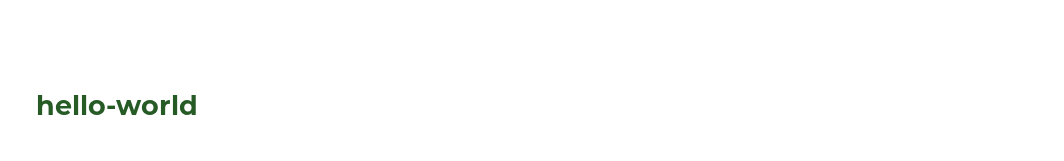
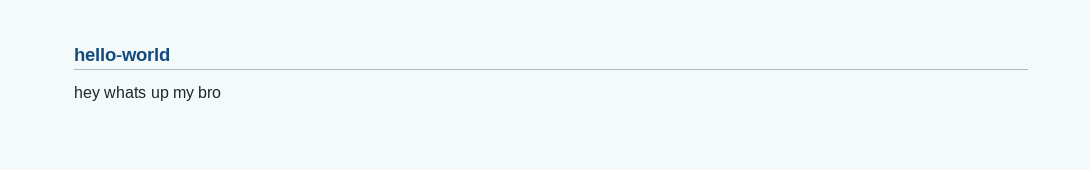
(198, 105) none -> [74,86,222,101] // hey whats up my bro

